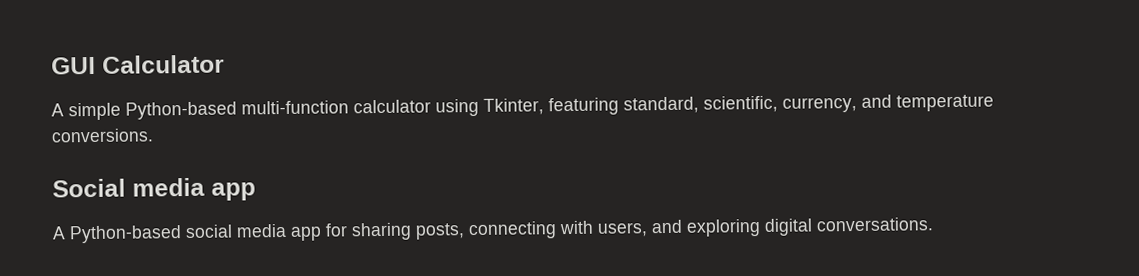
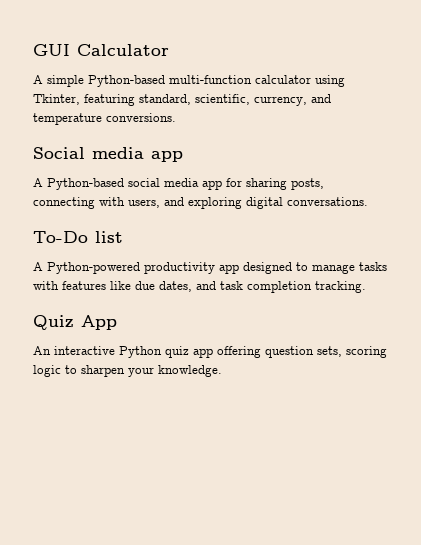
(933, 224) none -> [33,231,123,243] [33,262,387,274] [33,281,366,293] [33,315,117,330] [33,346,387,358] [33,365,222,377] // To-Do list // A Python-powered productivity app designed to manage tasks with features like due dates, and task completion tracking. // Quiz App // An interactive Python quiz app offering question sets, scoring logic to sharpen your knowledge.

